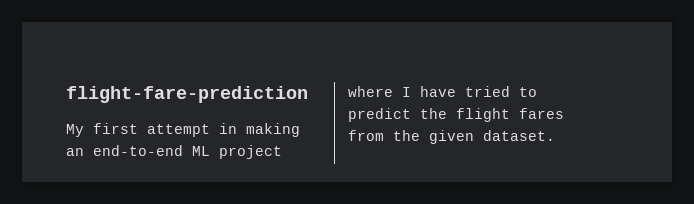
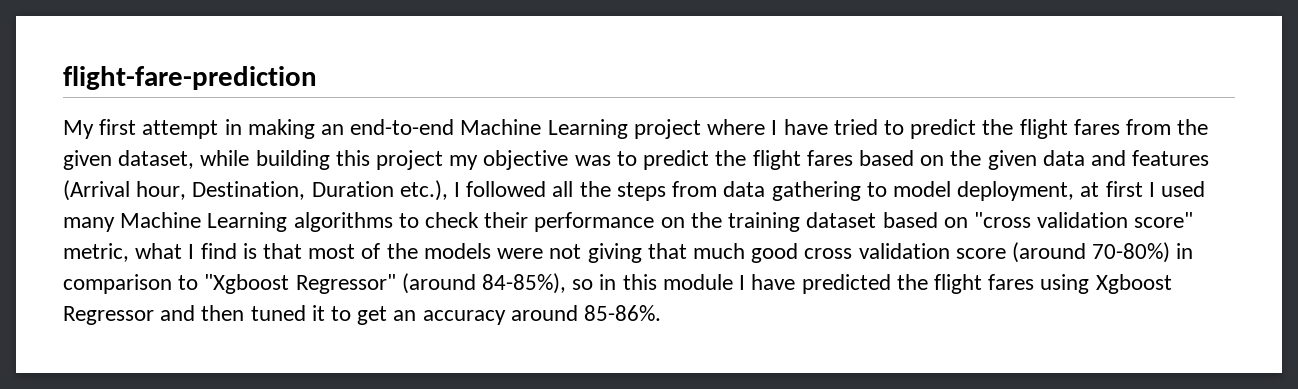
[192,146,210,156] ML -> [460,119,628,139] Machine Learning
[483,130,555,141] dataset. -> [118,150,1210,170] [63,180,1205,201] [63,212,1194,232] [63,242,1194,263] [63,273,1172,294] [63,305,662,325] dataset, while building this project my objective was to predict the flight fares based on the given data and features (Arrival hour, Destination, Duration etc.), I followed all the steps from data gathering to model deployment, at first I used many Machine Learning algorithms to check their performance on the training dataset based on "cross validation score" metric, what I find is that most of the models were not giving that much good cross validation score (around 70-80%) in comparison to "Xgboost Regressor" (around 84-85%), so in this module I have predicted the flight fares using Xgboost Regressor and then tuned it to get an accuracy around 85-86%.

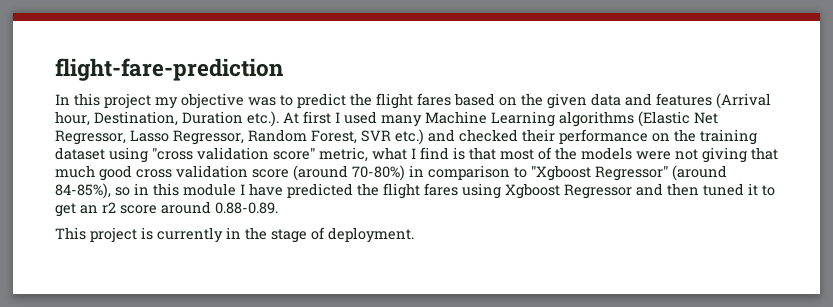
[63,119,1209,139] [63,150,330,170] My first attempt in making an end-to-end Machine Learning project where I have tried to predict the flight fares from the given dataset, while building -> [55,94,70,105] In
[399,180,1100,201] etc.), I followed all the steps from data gathering to model deployment, at -> [247,111,299,127] etc.). At
[398,212,480,228] to check -> [638,111,718,127] [55,129,518,145] (Elastic Net Regressor, Lasso Regressor, Random Forest, SVR etc.) and checked
[882,212,968,228] based on -> [109,147,148,163] using
[422,305,662,325] accuracy around 85-86%. -> [102,201,278,214] [55,227,414,243] r2 score around 0.88-0.89. // This project is currently in the stage of deployment.

